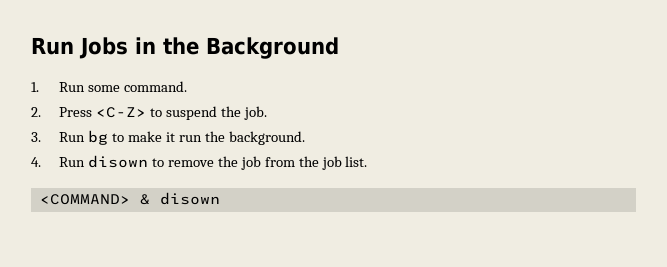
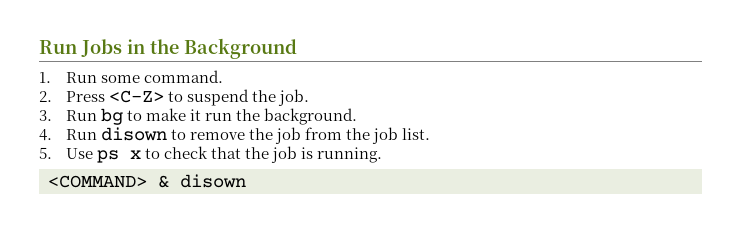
(368, 161) none -> [39,146,383,163] // 5. Use ps x to check that the job is running.

